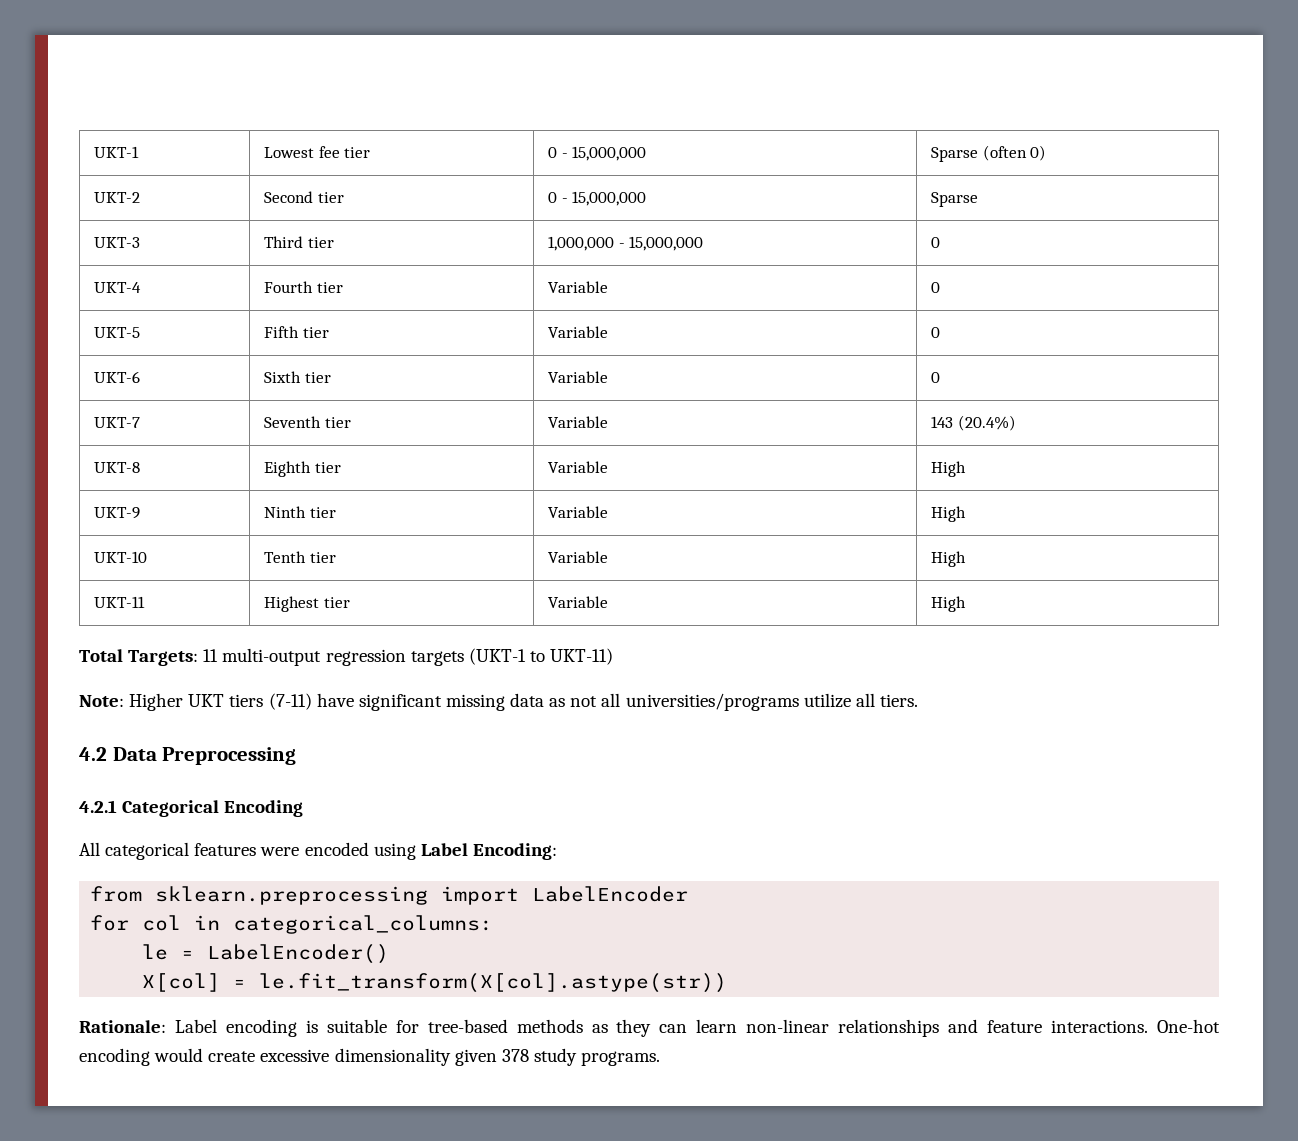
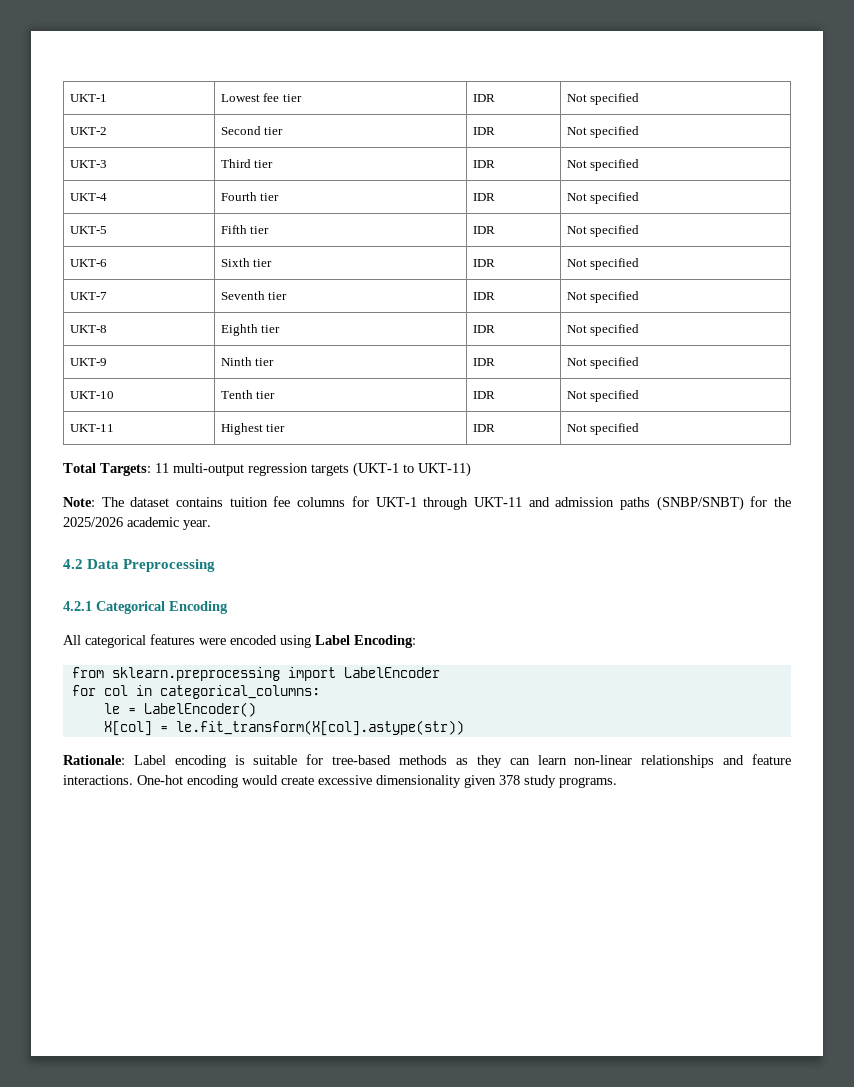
[548,146,647,161] [931,145,1047,162] 0 - 15,000,000 | Sparse (often 0) -> [472,94,495,102] [566,93,640,105] IDR | Not specified
[548,191,647,206] [931,192,979,207] 0 - 15,000,000 | Sparse -> [472,127,495,135] [566,126,640,138] IDR | Not specified
[548,236,704,251] [931,237,941,248] 1,000,000 - 15,000,000 | 0 -> [472,160,495,168] [566,159,640,171] IDR | Not specified
[548,281,609,293] [931,282,941,293] Variable | 0 -> [472,193,495,201] [566,192,640,204] IDR | Not specified
[548,326,609,338] [931,327,941,338] Variable | 0 -> [472,226,495,234] [566,225,640,237] IDR | Not specified
[548,371,609,383] [931,372,941,383] Variable | 0 -> [472,259,495,267] [566,258,640,270] IDR | Not specified
[548,416,609,428] [931,415,1016,431] Variable | 143 (20.4%) -> [472,292,495,300] [566,291,640,303] IDR | Not specified
[548,461,609,473] [931,461,967,477] Variable | High -> [472,325,495,333] [566,324,640,336] IDR | Not specified
[548,506,609,518] [931,506,967,522] Variable | High -> [472,358,495,366] [566,357,640,369] IDR | Not specified
[548,551,609,563] [931,551,967,567] Variable | High -> [472,391,495,399] [566,390,640,402] IDR | Not specified
[548,596,609,608] [931,596,967,612] Variable | High -> [472,424,495,432] [566,423,640,435] IDR | Not specified
[129,693,918,711] Higher UKT tiers (7-11) have significant missing data as not all universities/programs utilize all tiers. -> [101,496,791,511] [63,517,211,530] The dataset contains tuition fee columns for UKT-1 through UKT-11 and admission paths (SNBP/SNBT) for the 2025/2026 academic year.

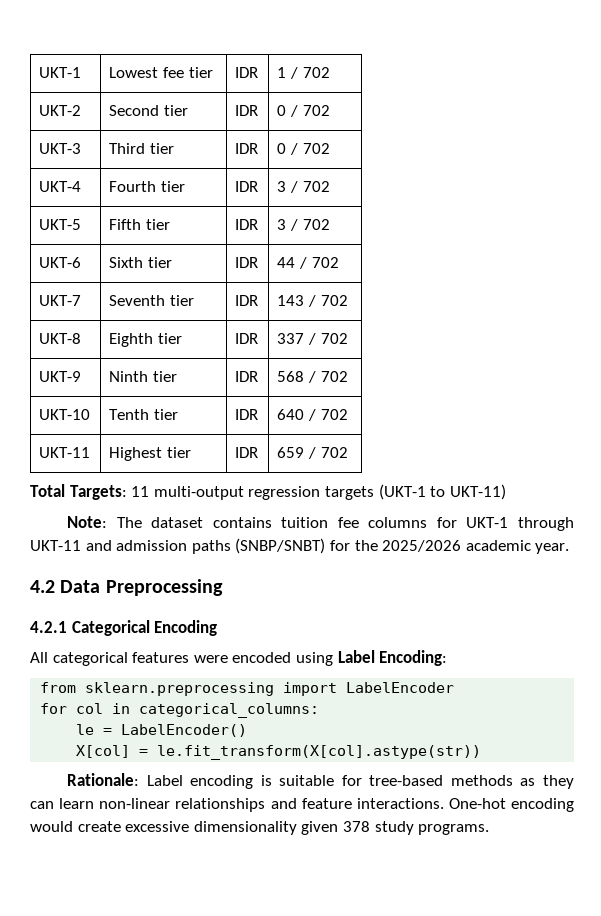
[566,93,640,105] Not specified -> [277,67,330,79] 1 / 702
[566,126,640,138] Not specified -> [277,105,330,117] 0 / 702
[566,159,640,171] Not specified -> [277,143,330,155] 0 / 702
[566,192,640,204] Not specified -> [277,181,330,193] 3 / 702
[566,225,640,237] Not specified -> [277,219,330,231] 3 / 702
[566,258,640,270] Not specified -> [277,257,339,269] 44 / 702
[566,291,640,303] Not specified -> [277,295,348,307] 143 / 702
[566,324,640,336] Not specified -> [277,333,348,345] 337 / 702
[566,357,640,369] Not specified -> [277,371,348,383] 568 / 702
[566,390,640,402] Not specified -> [277,409,348,421] 640 / 702
[566,423,640,435] Not specified -> [277,447,348,459] 659 / 702

